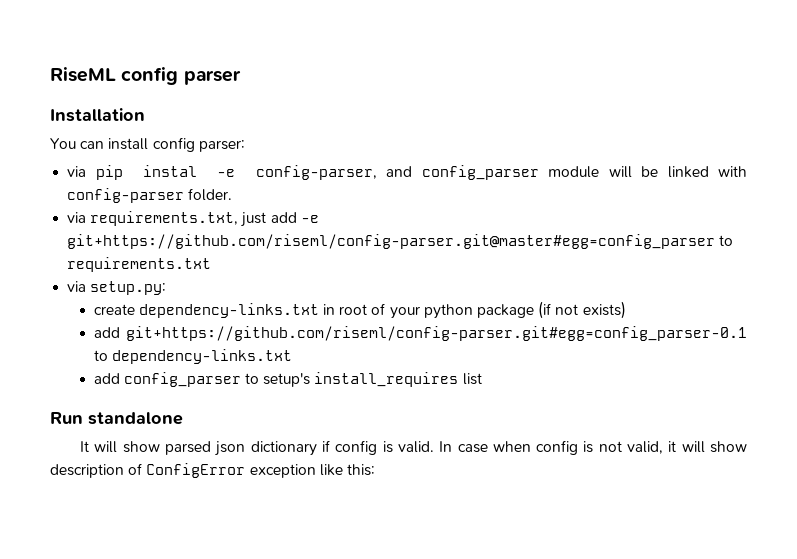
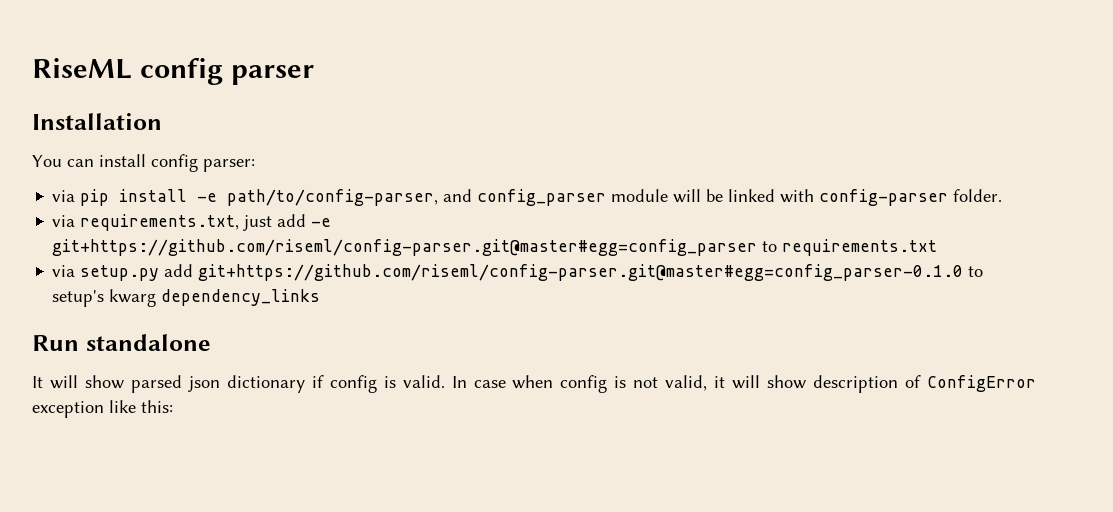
[142,165,377,180] instal -e config-parser, -> [119,189,439,206] install -e path/to/config-parser,
[90,281,167,295] [93,301,626,319] [93,326,748,341] [93,349,292,364] [93,372,482,387] setup.py: // create dependency-links.txt in root of your python package (if not exists) // add git+https://github.com/riseml/config-parser.git#egg=config_parser-0.1 to dependency-links.txt // add config_parser to setup's install_requires list -> [80,264,984,281] [52,289,321,307] setup.py add git+https://github.com/riseml/config-parser.git@master#egg=config_parser-0.1.0 to setup's kwarg dependency_links

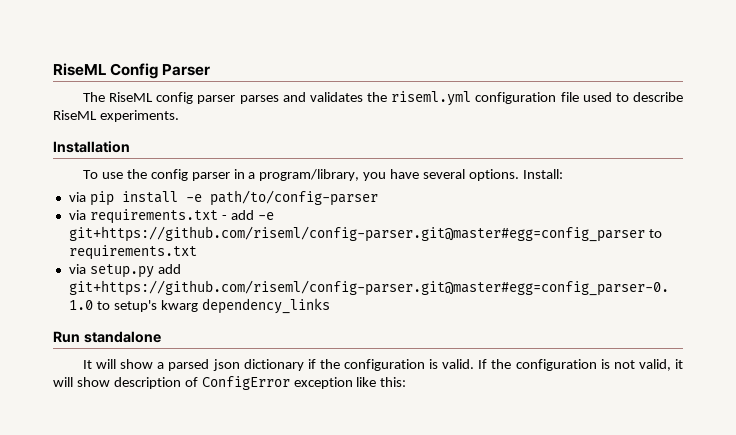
[32,58,314,85] [32,113,162,130] [32,154,255,172] [52,189,1003,206] [52,214,273,231] RiseML config parser // Installation // You can install config parser: // via pip install -e path/to/config-parser, and config_parser module will be linked with config-parser folder. // via requirements.txt, just -> [53,63,211,79] [82,91,683,106] [53,110,179,122] [53,141,130,153] [82,169,563,181] [68,190,378,206] [68,209,227,224] RiseML Config Parser // The RiseML config parser parses and validates the riseml.yml configuration file used to describe RiseML experiments. // Installation // To use the config parser in a program/library, you have several options. Install: // via pip install -e path/to/config-parser // via requirements.txt -
(124, 382) none -> [157,362,165,369] a
[329,375,608,393] config is valid. In case when config -> [319,359,597,371] the configuration is valid. If the configuration

